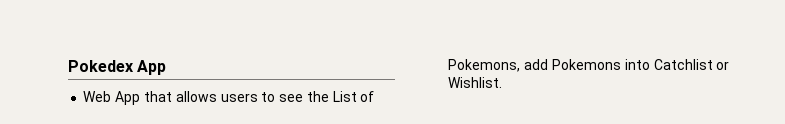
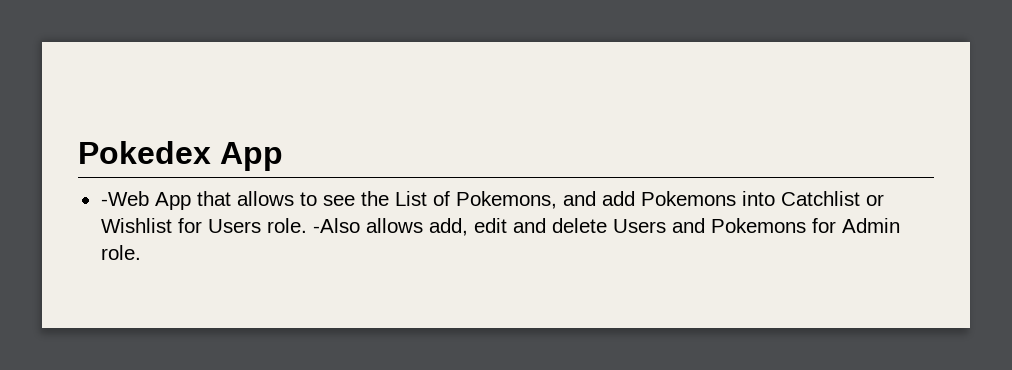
[83,91,112,102] Web -> [100,191,149,206] -Web
[220,93,258,102] users -> (294, 198) none
(521, 65) none -> [562,191,596,206] and
[448,77,503,88] Wishlist. -> [100,218,900,236] [100,245,141,260] Wishlist for Users role. -Also allows add, edit and delete Users and Pokemons for Admin role.

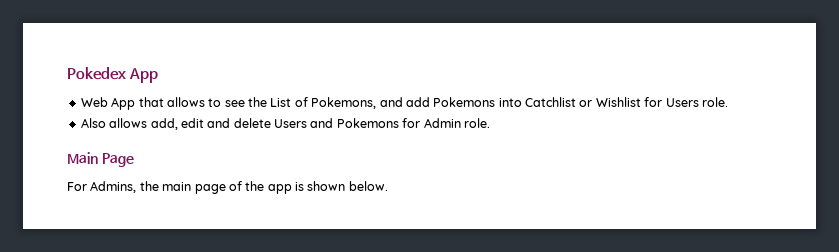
[100,191,149,206] -Web -> [80,97,108,107] Web
[312,218,360,233] -Also -> [80,118,106,128] // Also
(141, 252) none -> [67,152,134,167] [67,181,388,194] // Main Page // For Admins, the main page of the app is shown below.

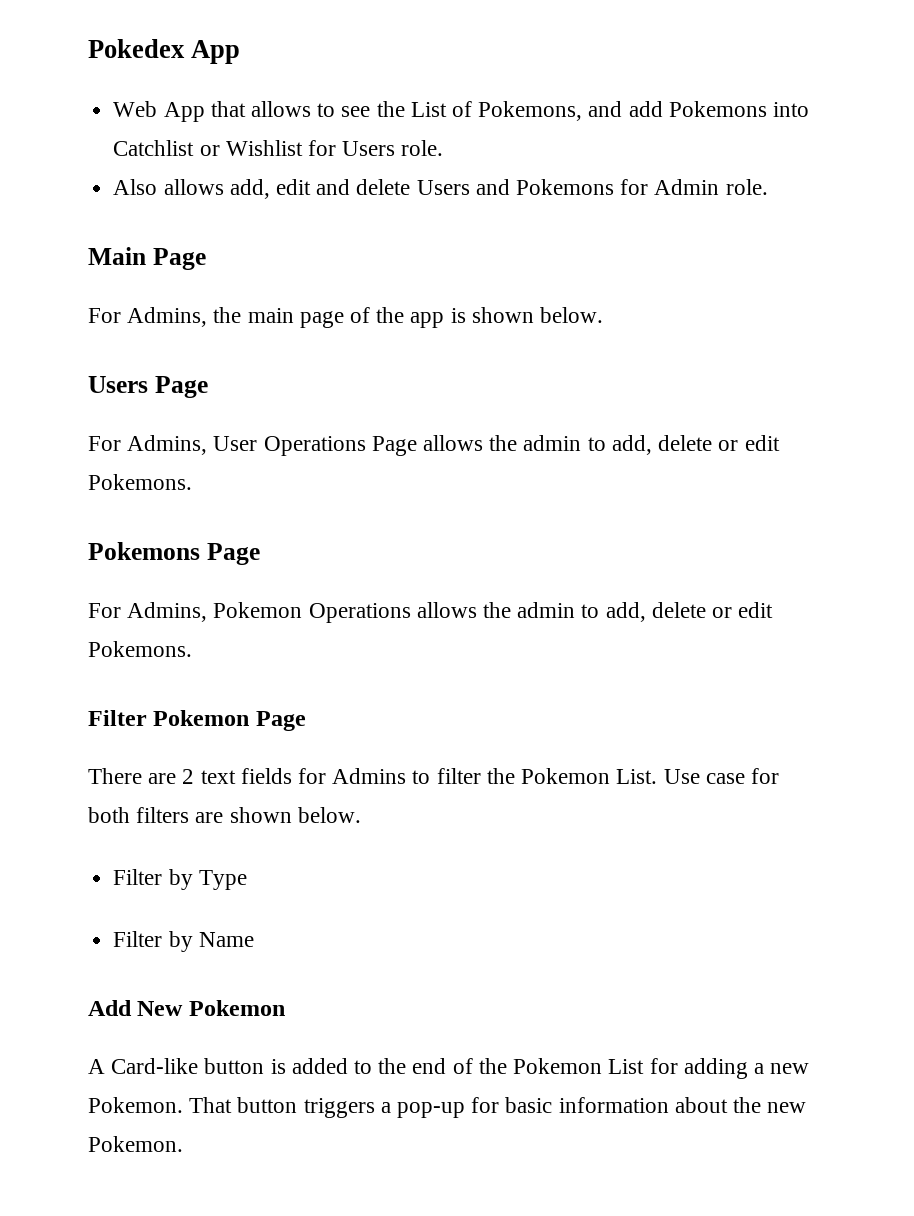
(388, 186) none -> [88,376,208,398] [88,435,780,456] [88,474,192,490] [88,542,260,565] [88,602,774,623] [88,641,192,657] [88,710,306,731] [88,768,779,784] [88,807,361,823] [113,869,247,890] [113,931,254,952] [88,1000,285,1016] [88,1058,810,1079] [88,1097,807,1118] [88,1136,183,1152] // Users Page // For Admins, User Operations Page allows the admin to add, delete or edit Pokemons. // Pokemons Page // For Admins, Pokemon Operations allows the admin to add, delete or edit Pokemons. // Filter Pokemon Page // There are 2 text fields for Admins to filter the Pokemon List. Use case for both filters are shown below. // Filter by Type // Filter by Name // Add New Pokemon // A Card-like button is added to the end of the Pokemon List for adding a new Pokemon. That button triggers a pop-up for basic information about the new Pokemon.

